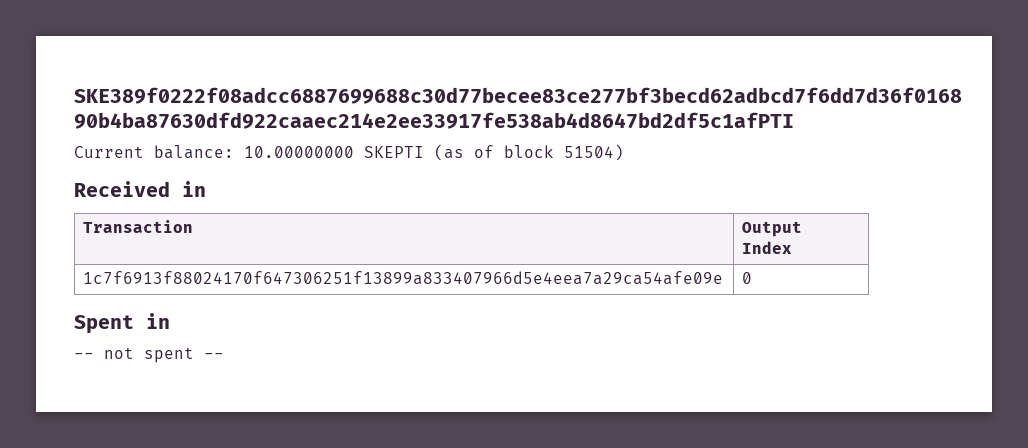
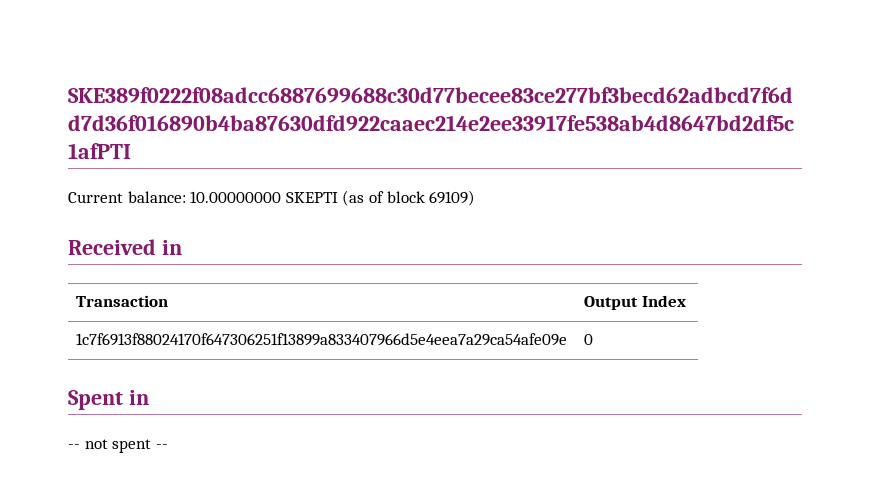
[564,144,624,161] 51504) -> [429,190,476,206] 69109)

